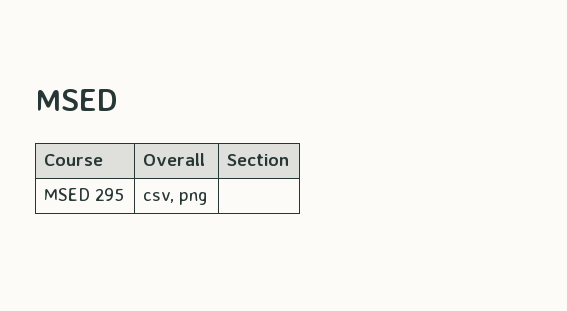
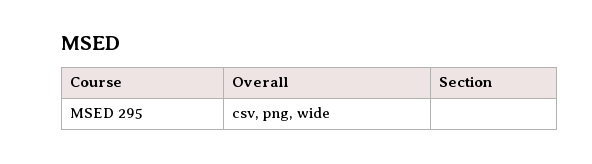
[178,192,207,205] png -> [263,107,331,121] png, wide

